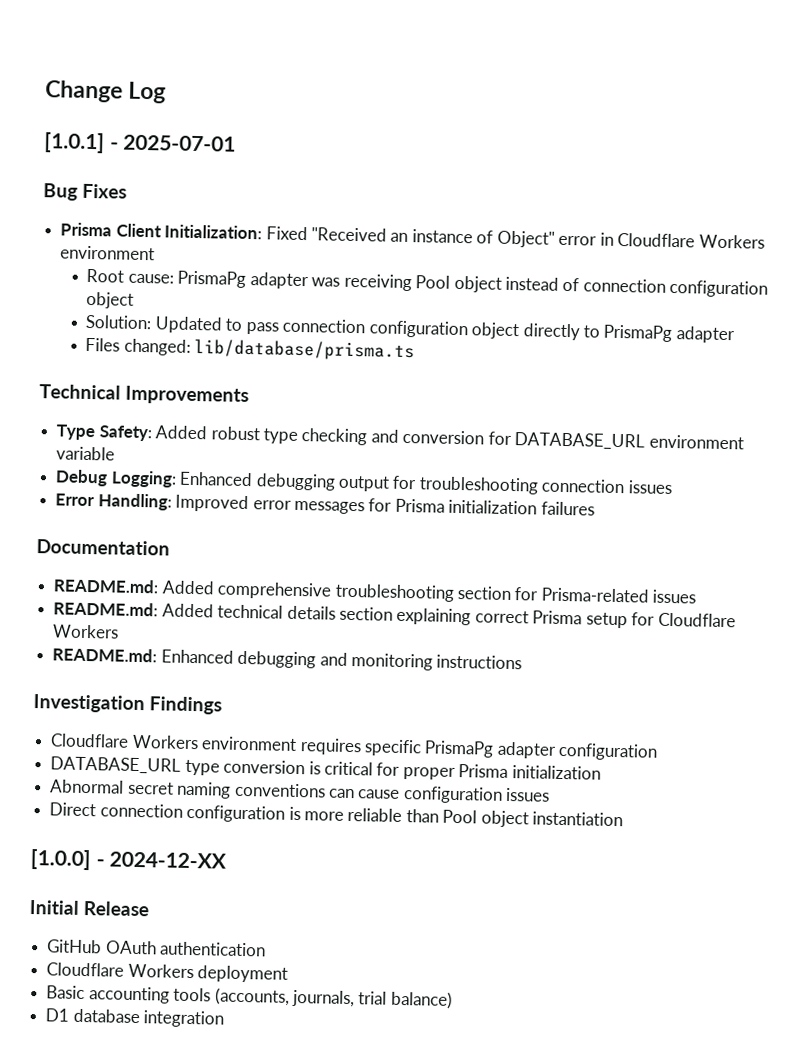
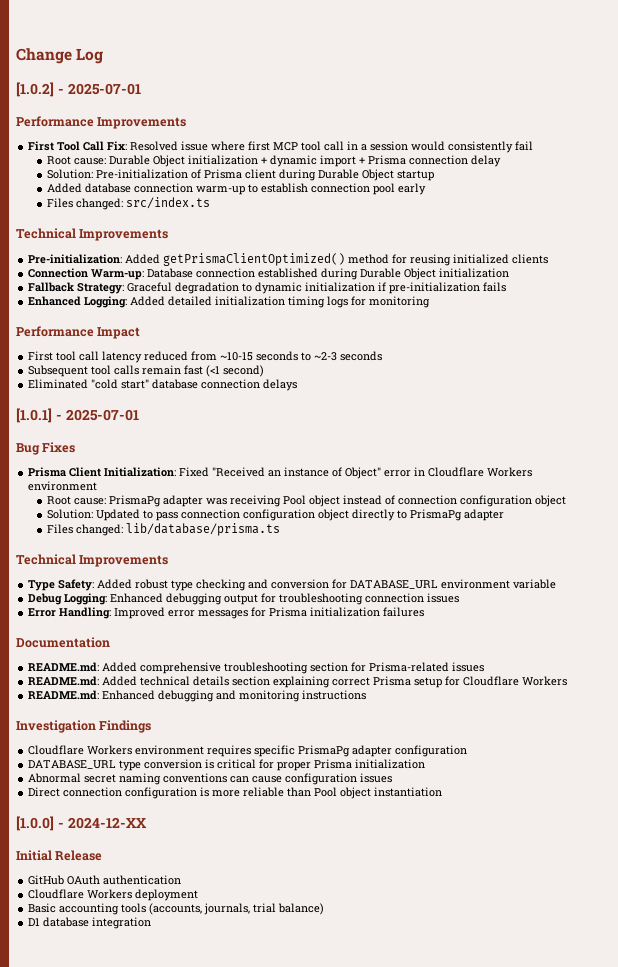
(167, 92) none -> [16,82,141,97] [16,116,187,129] [28,141,534,153] [46,155,501,167] [46,169,434,181] [46,183,426,195] [46,197,210,210] [16,228,169,241] [28,253,549,266] [28,268,510,280] [28,282,507,294] [28,296,431,308] [16,326,141,339] [28,351,383,363] [28,365,265,377] [28,379,298,391] // [1.0.2] - 2025-07-01 // Performance Improvements // First Tool Call Fix: Resolved issue where first MCP tool call in a session would consistently fail // Root cause: Durable Object initialization + dynamic import + Prisma connection delay // Solution: Pre-initialization of Prisma client during Durable Object startup // Added database connection warm-up to establish connection pool early // Files changed: src/index.ts // Technical Improvements // Pre-initialization: Added getPrismaClientOptimized() method for reusing initialized clients // Connection Warm-up: Database connection established during Durable Object initialization // Fallback Strategy: Graceful degradation to dynamic initialization if pre-initialization fails // Enhanced Logging: Added detailed initialization timing logs for monitoring // Performance Impact // First tool call latency reduced from ~10-15 seconds to ~2-3 seconds // Subsequent tool calls remain fast (<1 second) // Eliminated "cold start" database connection delays

